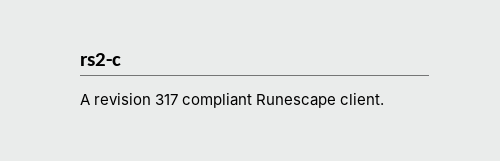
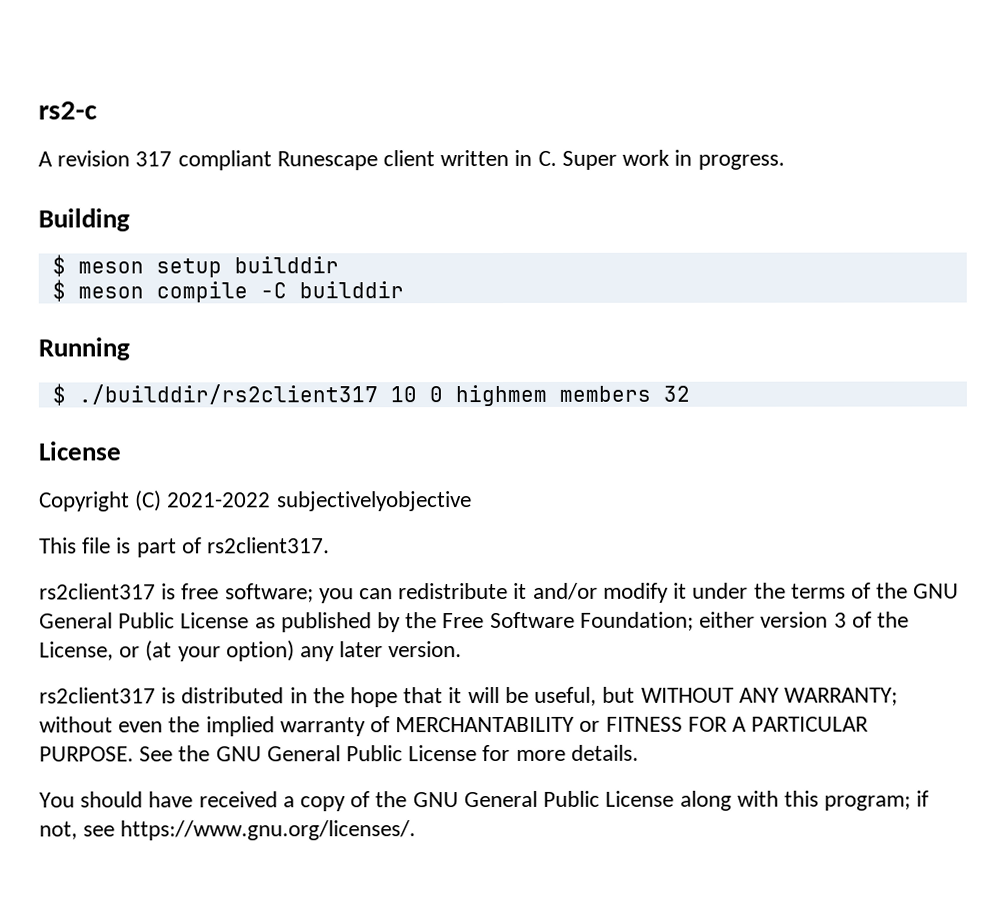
[340,92,385,105] client. -> [383,149,785,170] [38,208,130,232] [51,254,339,278] [51,279,404,303] [38,337,130,361] [51,383,690,407] [38,441,122,461] [39,490,472,512] [39,537,331,558] [39,582,960,604] [39,611,909,633] [39,640,463,662] [39,686,898,708] [39,716,870,737] [39,744,639,762] [39,790,930,812] [39,820,417,841] client written in C. Super work in progress. // Building // $ meson setup builddir // $ meson compile -C builddir // Running // $ ./builddir/rs2client317 10 0 highmem members 32 // License // Copyright (C) 2021-2022 subjectivelyobjective // This file is part of rs2client317. // rs2client317 is free software; you can redistribute it and/or modify it under the terms of the GNU General Public License as published by the Free Software Foundation; either version 3 of the License, or (at your option) any later version. // rs2client317 is distributed in the hope that it will be useful, but WITHOUT ANY WARRANTY; without even the implied warranty of MERCHANTABILITY or FITNESS FOR A PARTICULAR PURPOSE. See the GNU General Public License for more details. // You should have received a copy of the GNU General Public License along with this program; if not, see https://www.gnu.org/licenses/.

